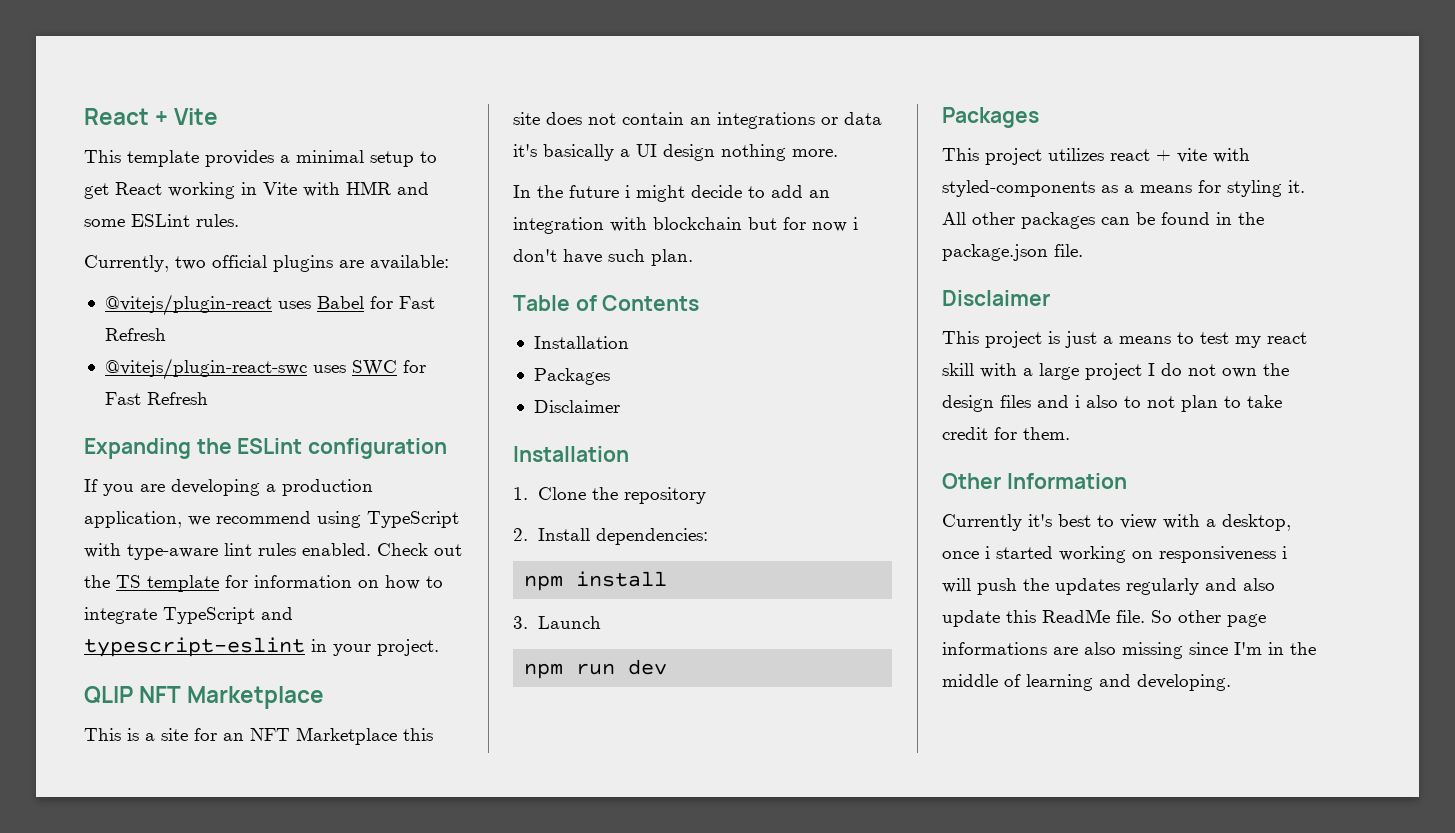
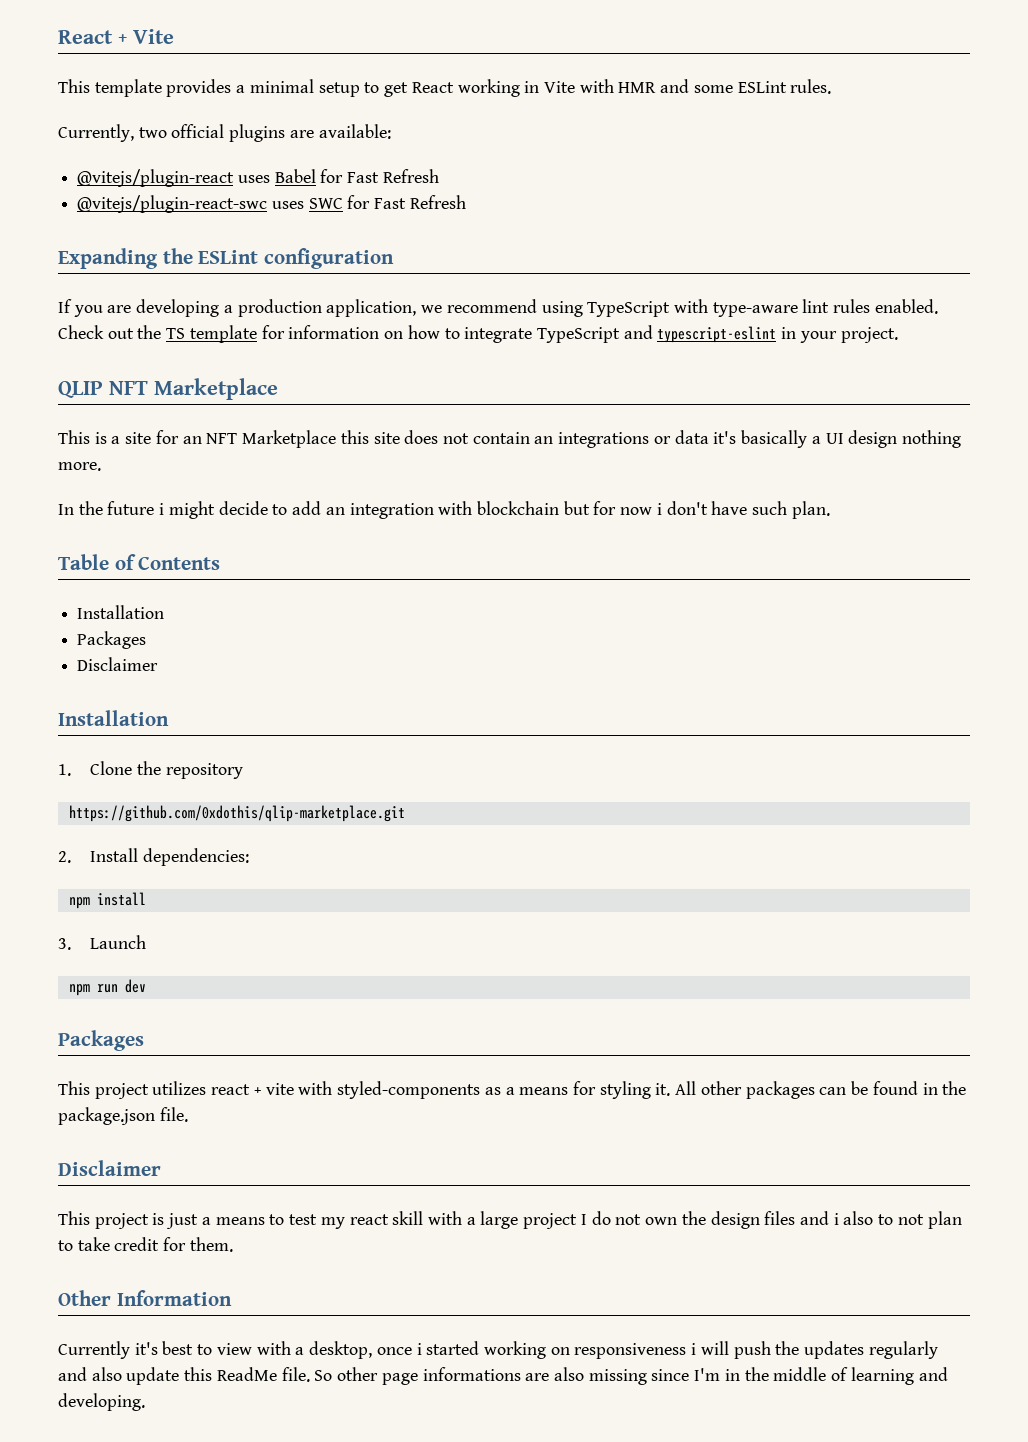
(706, 495) none -> [68,805,405,822] // https://github.com/0xdothis/qlip-marketplace.git

